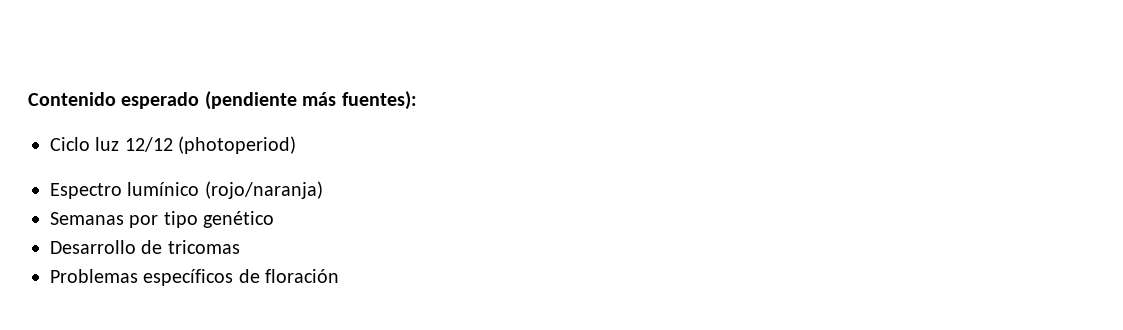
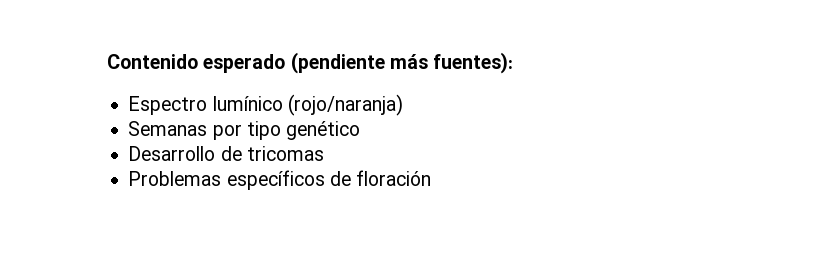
[50,136,297,154] // Ciclo luz 12/12 (photoperiod) -> (514, 63) none

